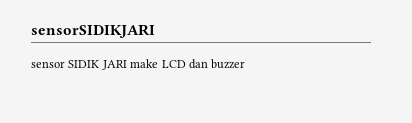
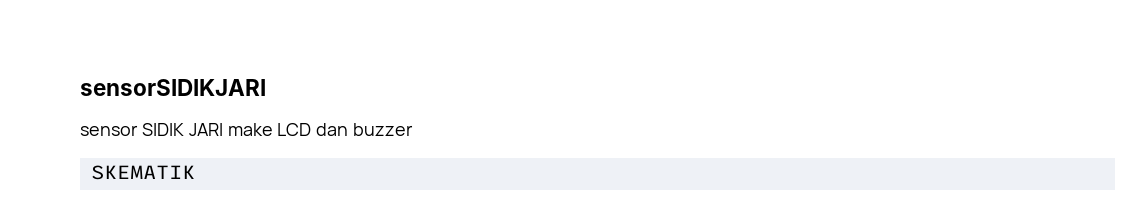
(246, 64) none -> [90,165,195,180] // SKEMATIK

